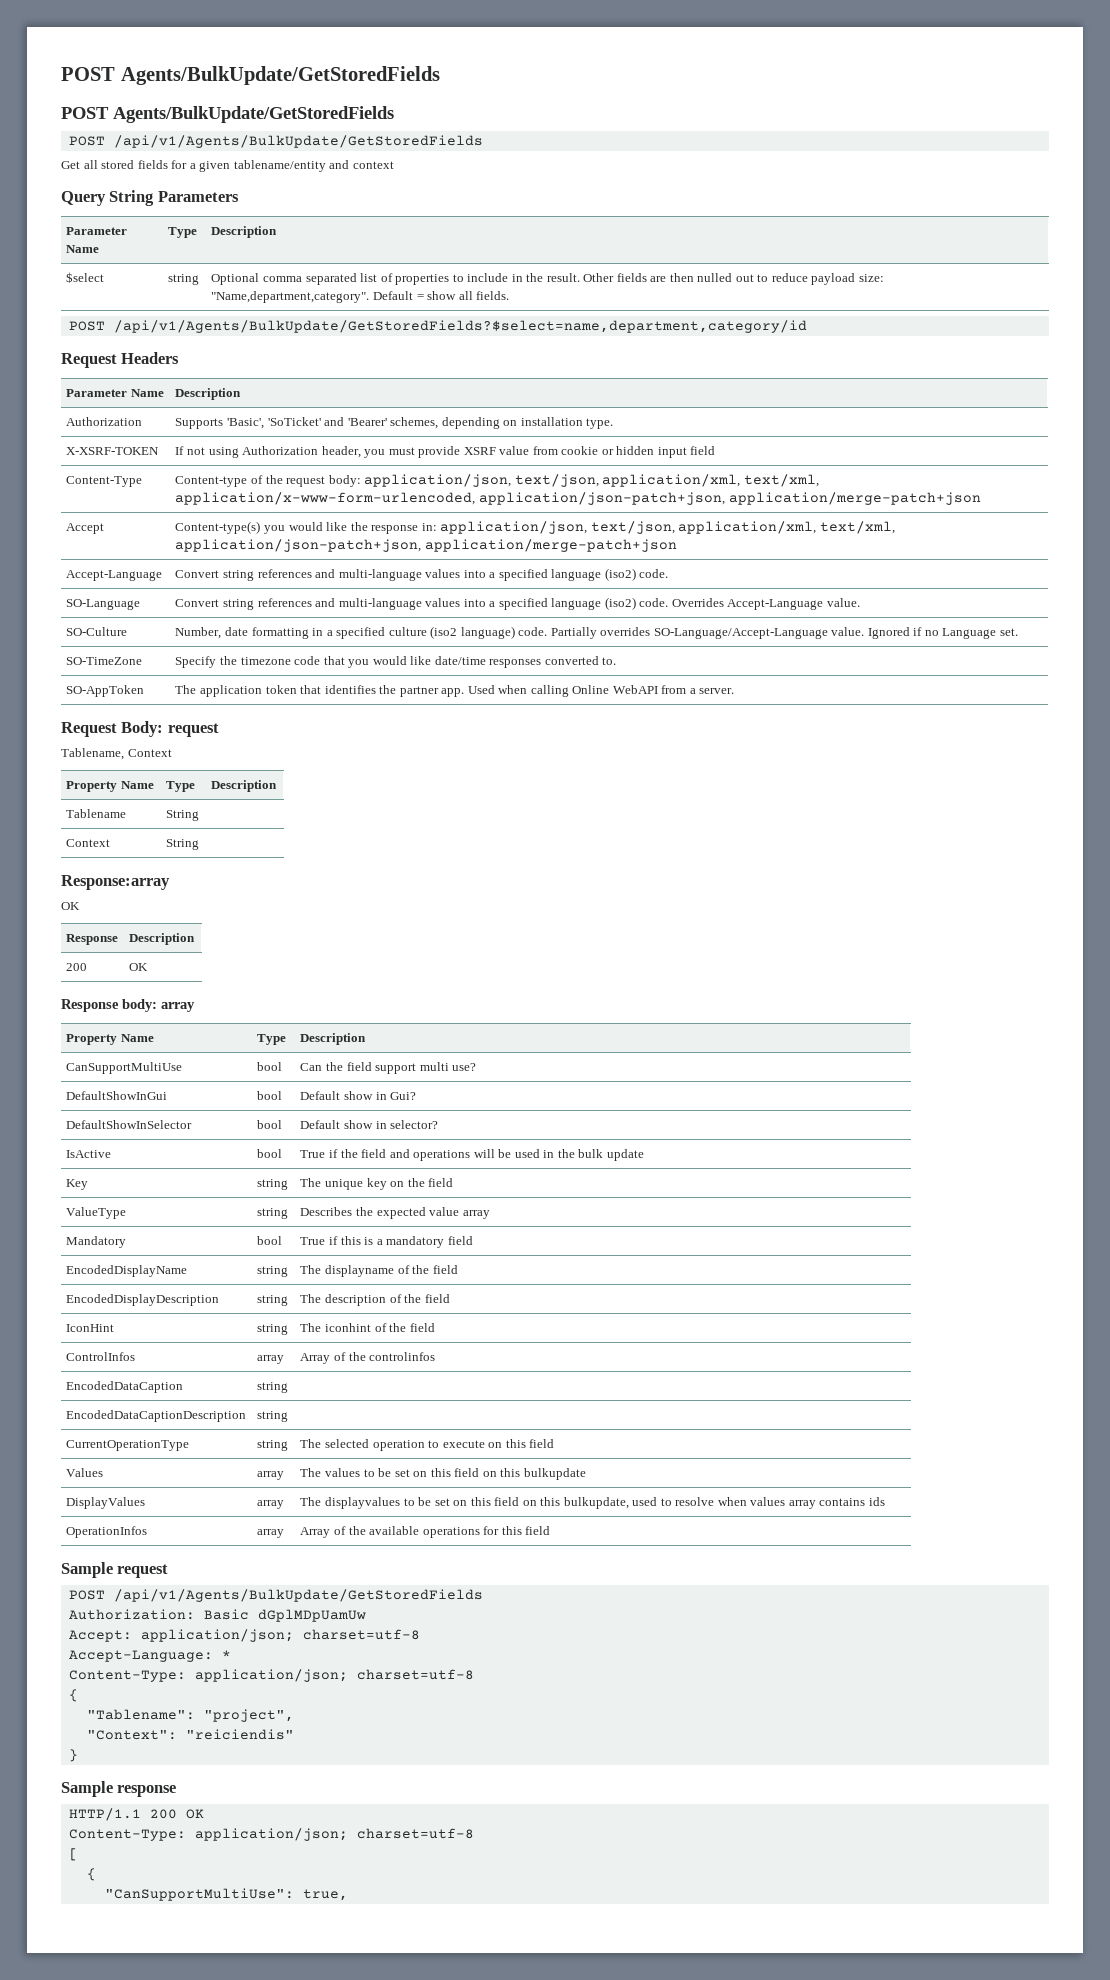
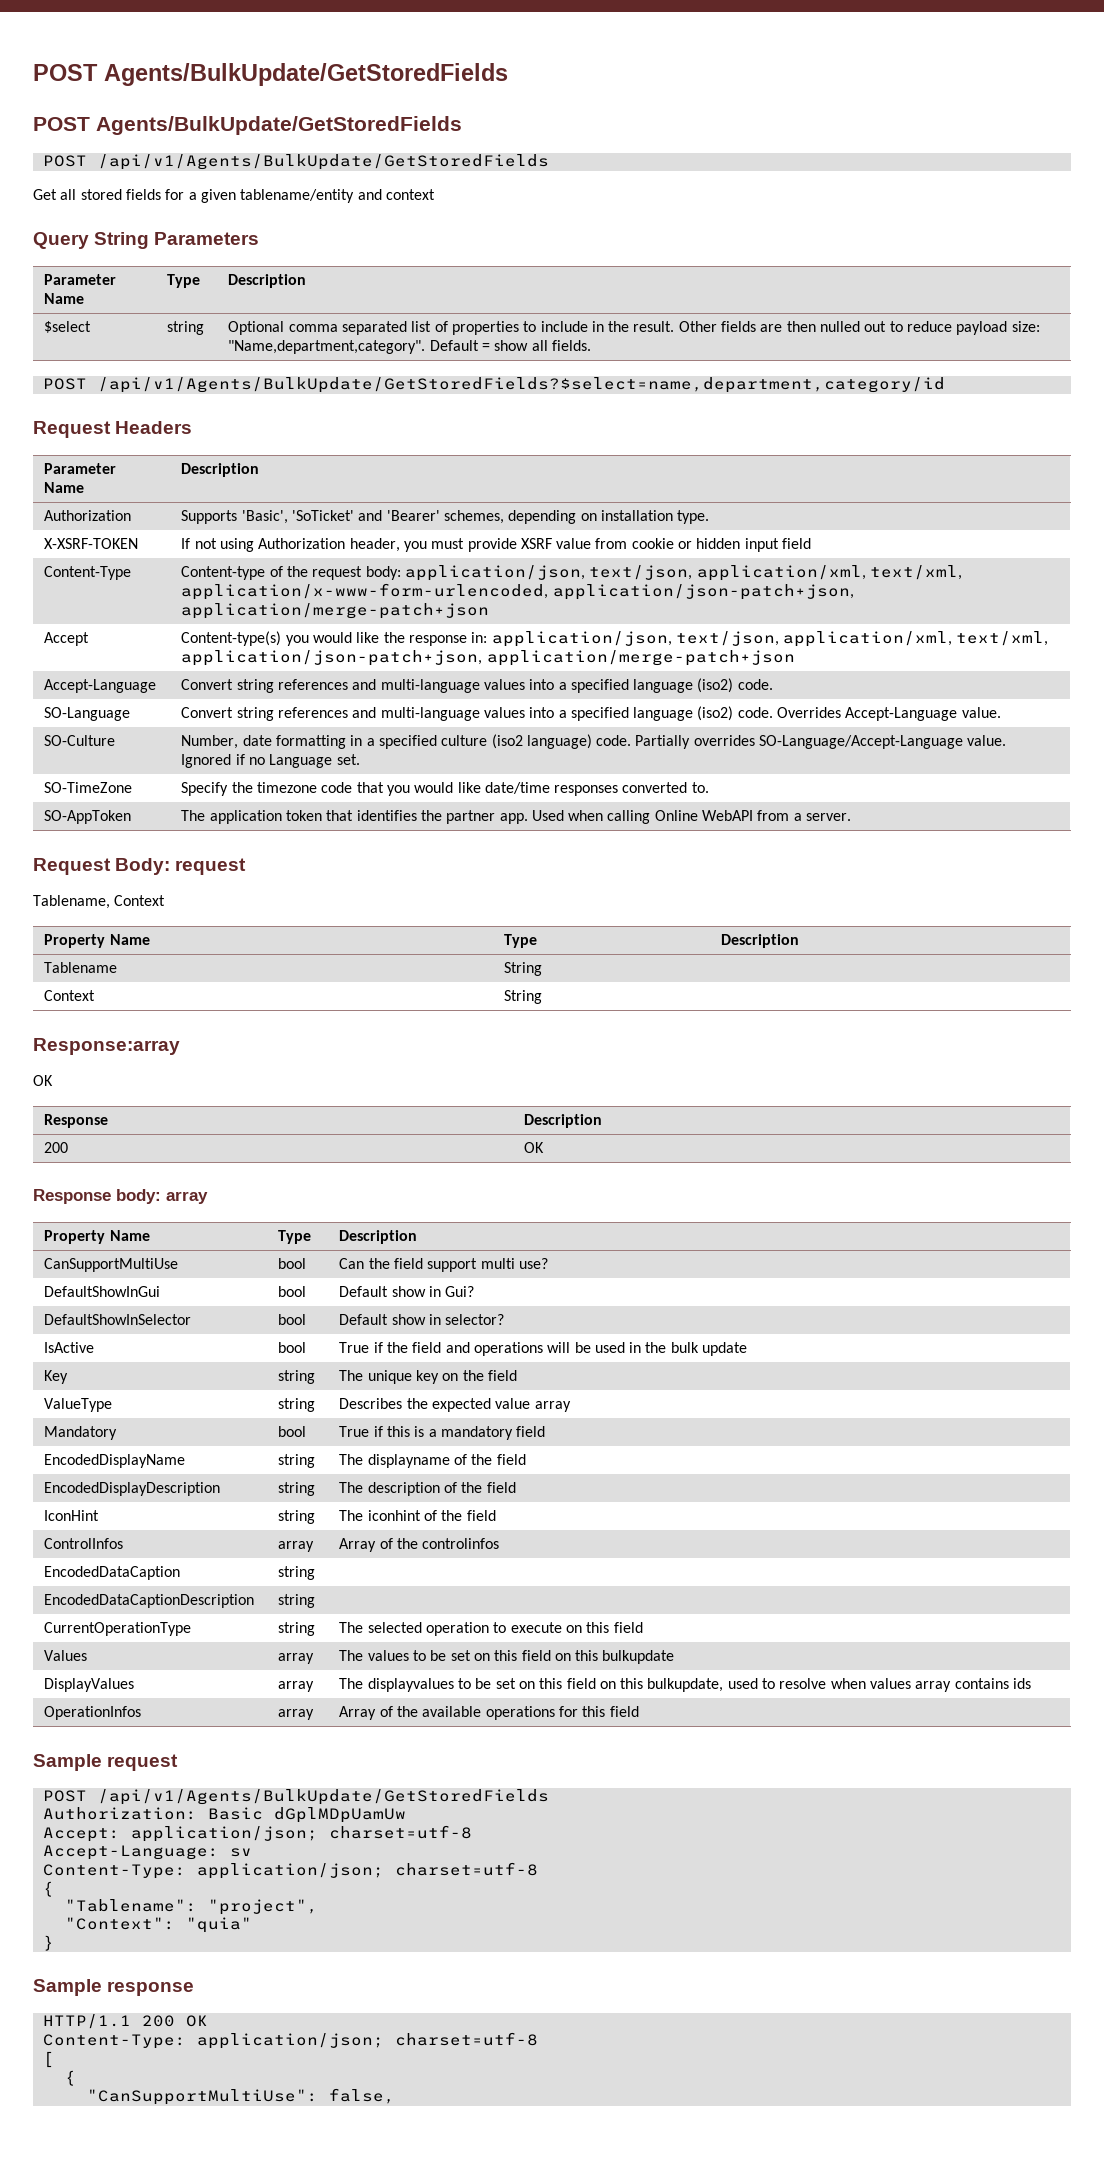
[221,1650,231,1659] * -> [229,1848,252,1857] sv
[185,1729,294,1740] "reiciendis" -> [185,1917,252,1933] "quia"
[302,1889,348,1901] true, -> [328,2088,395,2104] false,

